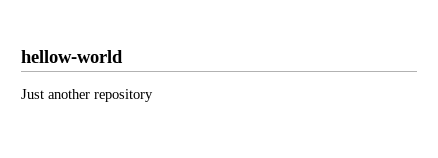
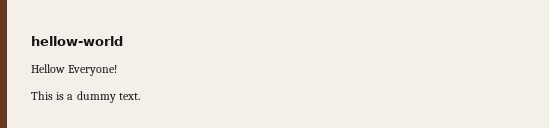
[21,89,153,102] Just another repository -> [31,64,118,76] [31,91,140,103] Hellow Everyone! // This is a dummy text.

